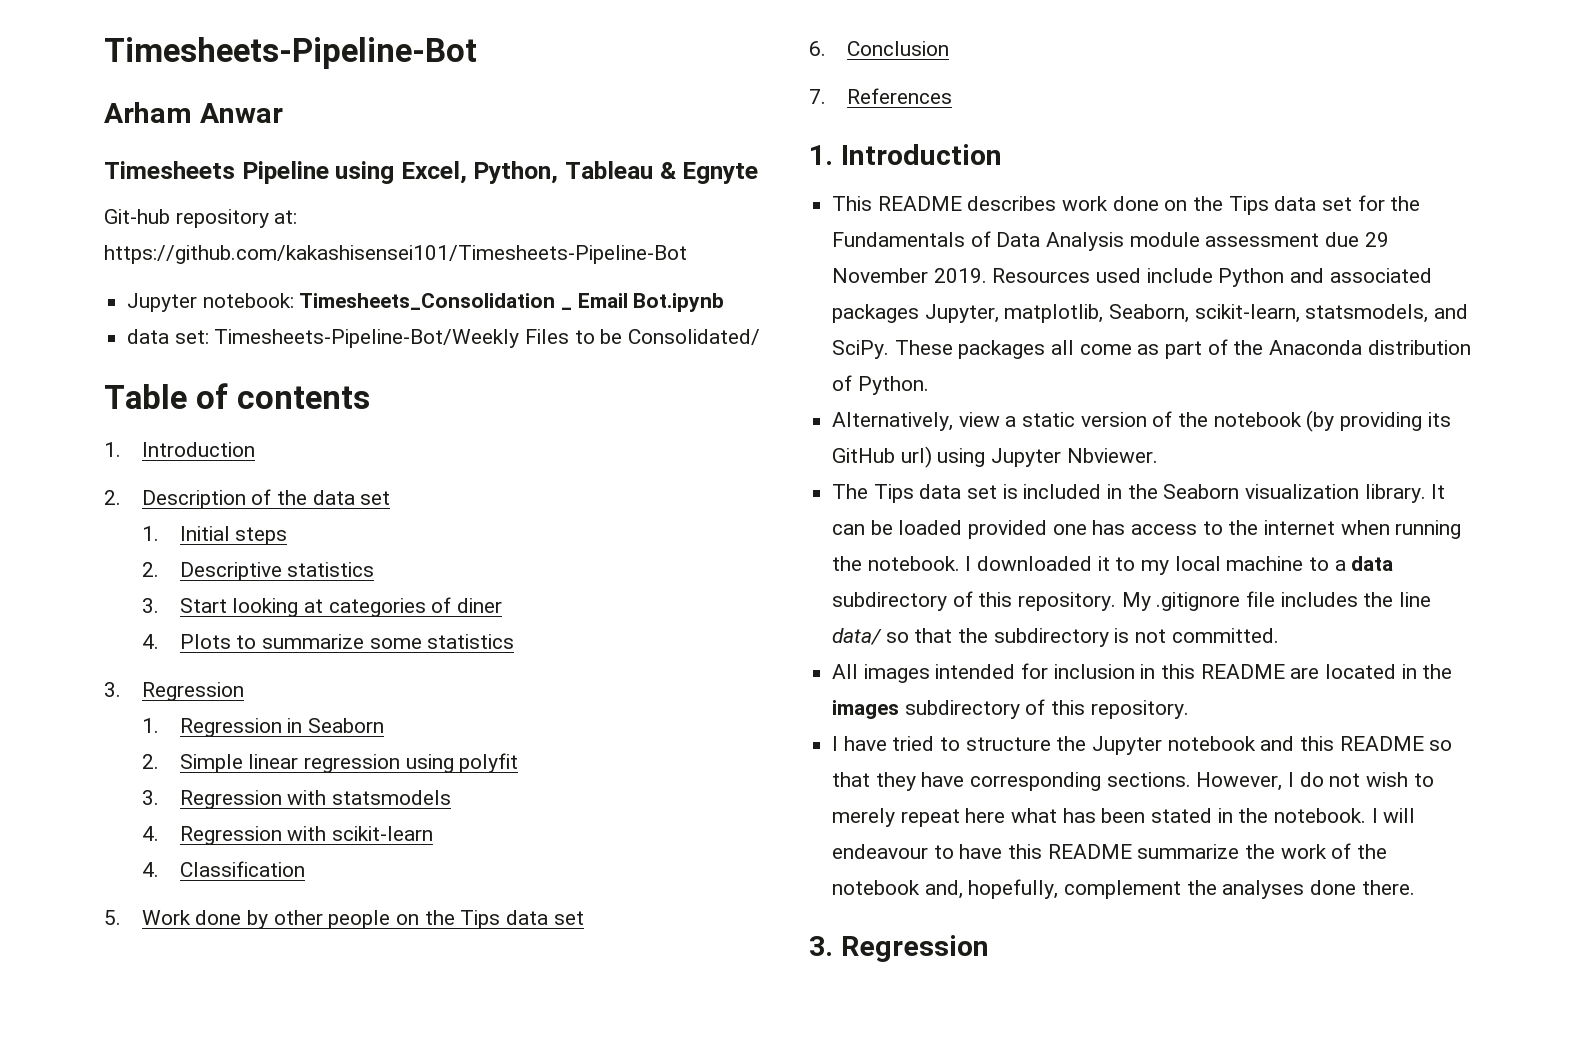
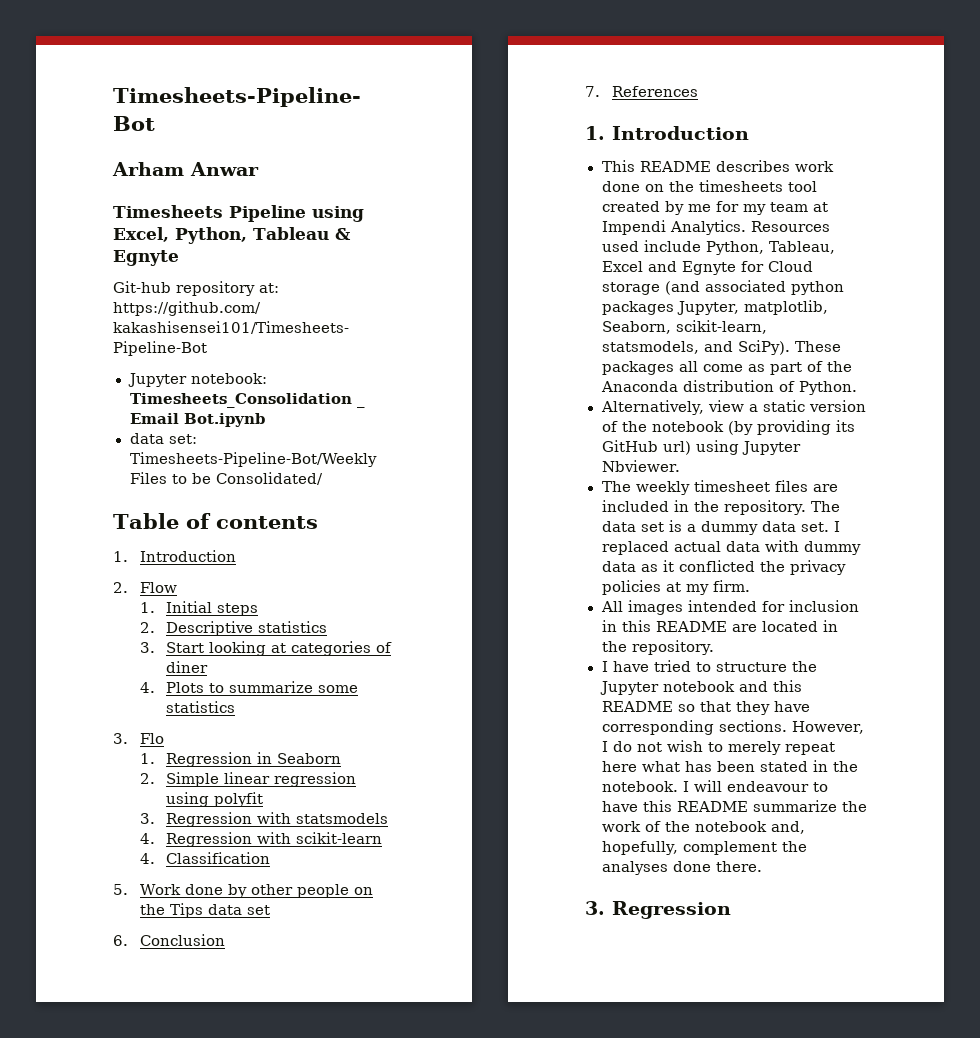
[141,489,391,509] Description of the data set -> [139,582,177,593] Flow
[141,682,244,701] Regression -> [139,733,164,744] Flo
[1228,195,1421,215] [832,231,1389,251] [832,268,1432,287] Tips data set for the Fundamentals of Data Analysis module assessment due 29 November 2019. Resources used include Python and associated -> [698,180,817,192] [601,201,828,215] [601,220,830,235] [601,240,836,255] [601,261,813,275] [601,280,844,295] timesheets tool created by me for my team at Impendi Analytics. Resources used include Python, Tableau, Excel and Egnyte for Cloud storage (and associated python
[832,340,890,359] SciPy. -> [737,340,790,355] SciPy).
[873,484,1446,503] [832,520,1462,539] [832,556,1394,575] [832,591,1432,611] [832,628,1279,647] Tips data set is included in the Seaborn visualization library. It can be loaded provided one has access to the internet when running the notebook. I downloaded it to my local machine to a data subdirectory of this repository. My .gitignore file includes the line data/ so that the subdirectory is not committed. -> [635,480,838,495] [601,500,841,515] [601,520,840,535] [601,540,861,555] [601,560,846,575] [601,580,750,595] weekly timesheet files are included in the repository. The data set is a dummy data set. I replaced actual data with dummy data as it conflicted the privacy policies at my firm.
[832,699,1086,719] images subdirectory of this -> (627, 646) none

